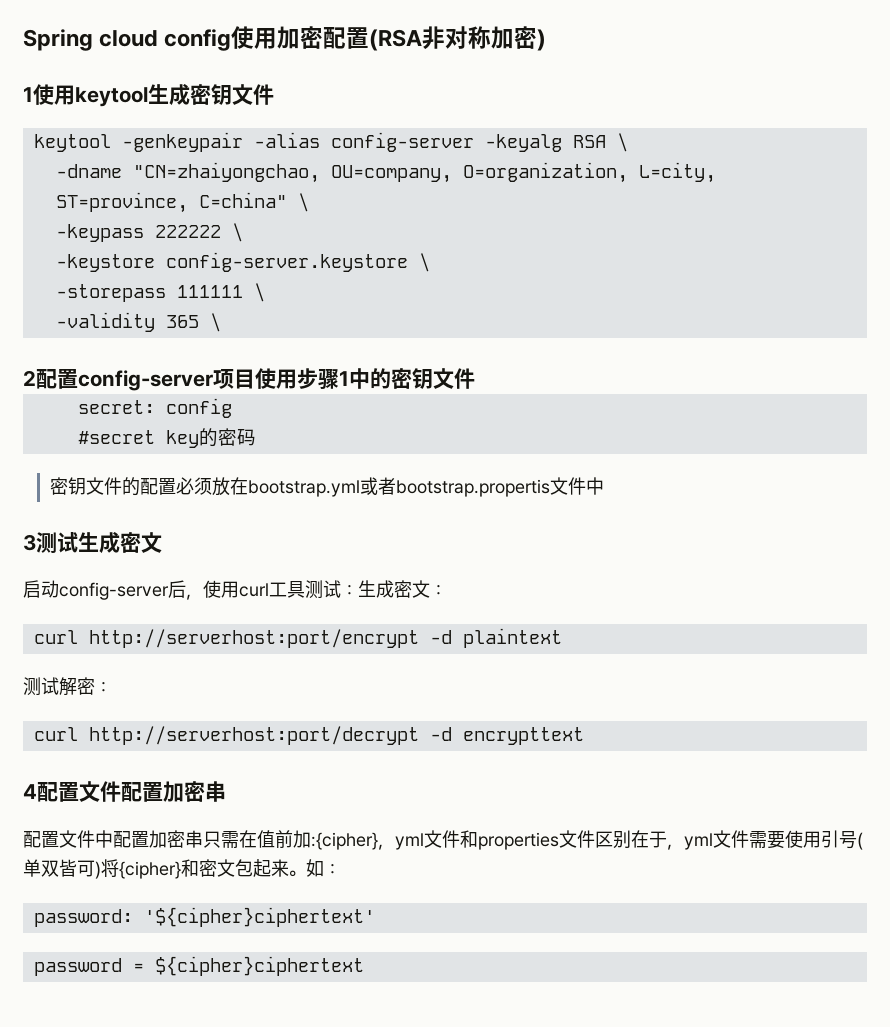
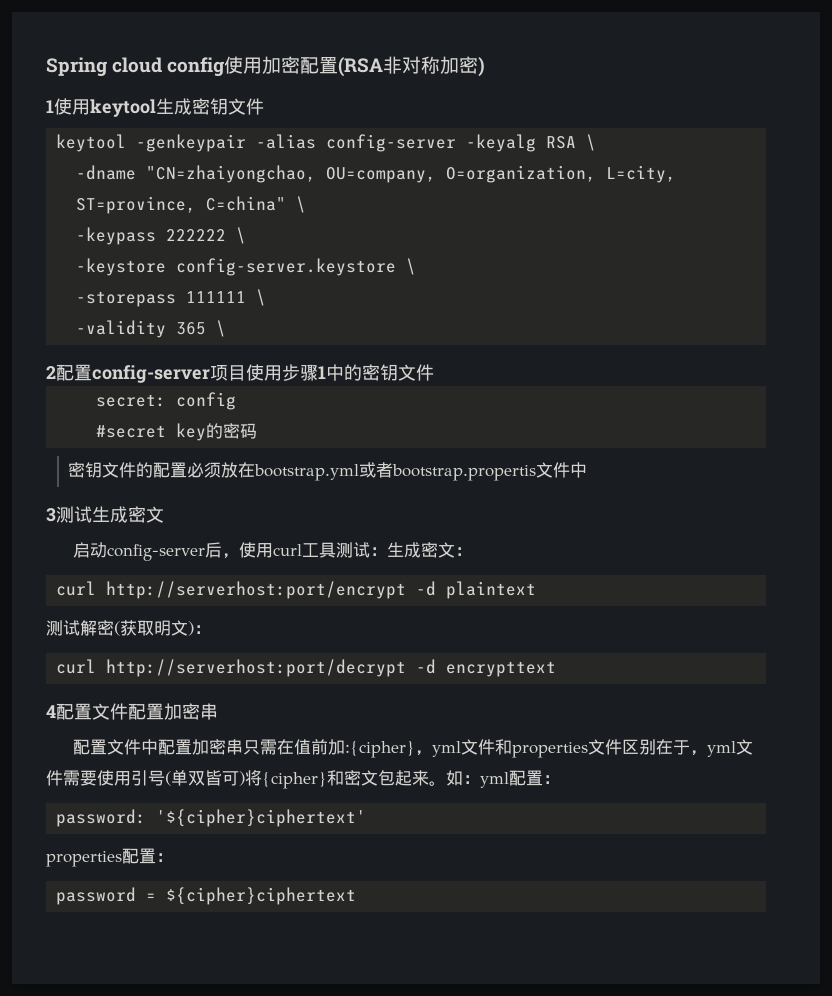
(95, 686) none -> [114,620,194,636] (获取明文)
(341, 869) none -> [480,770,560,788] yml配置：
(375, 917) none -> [46,848,173,867] // properties配置：

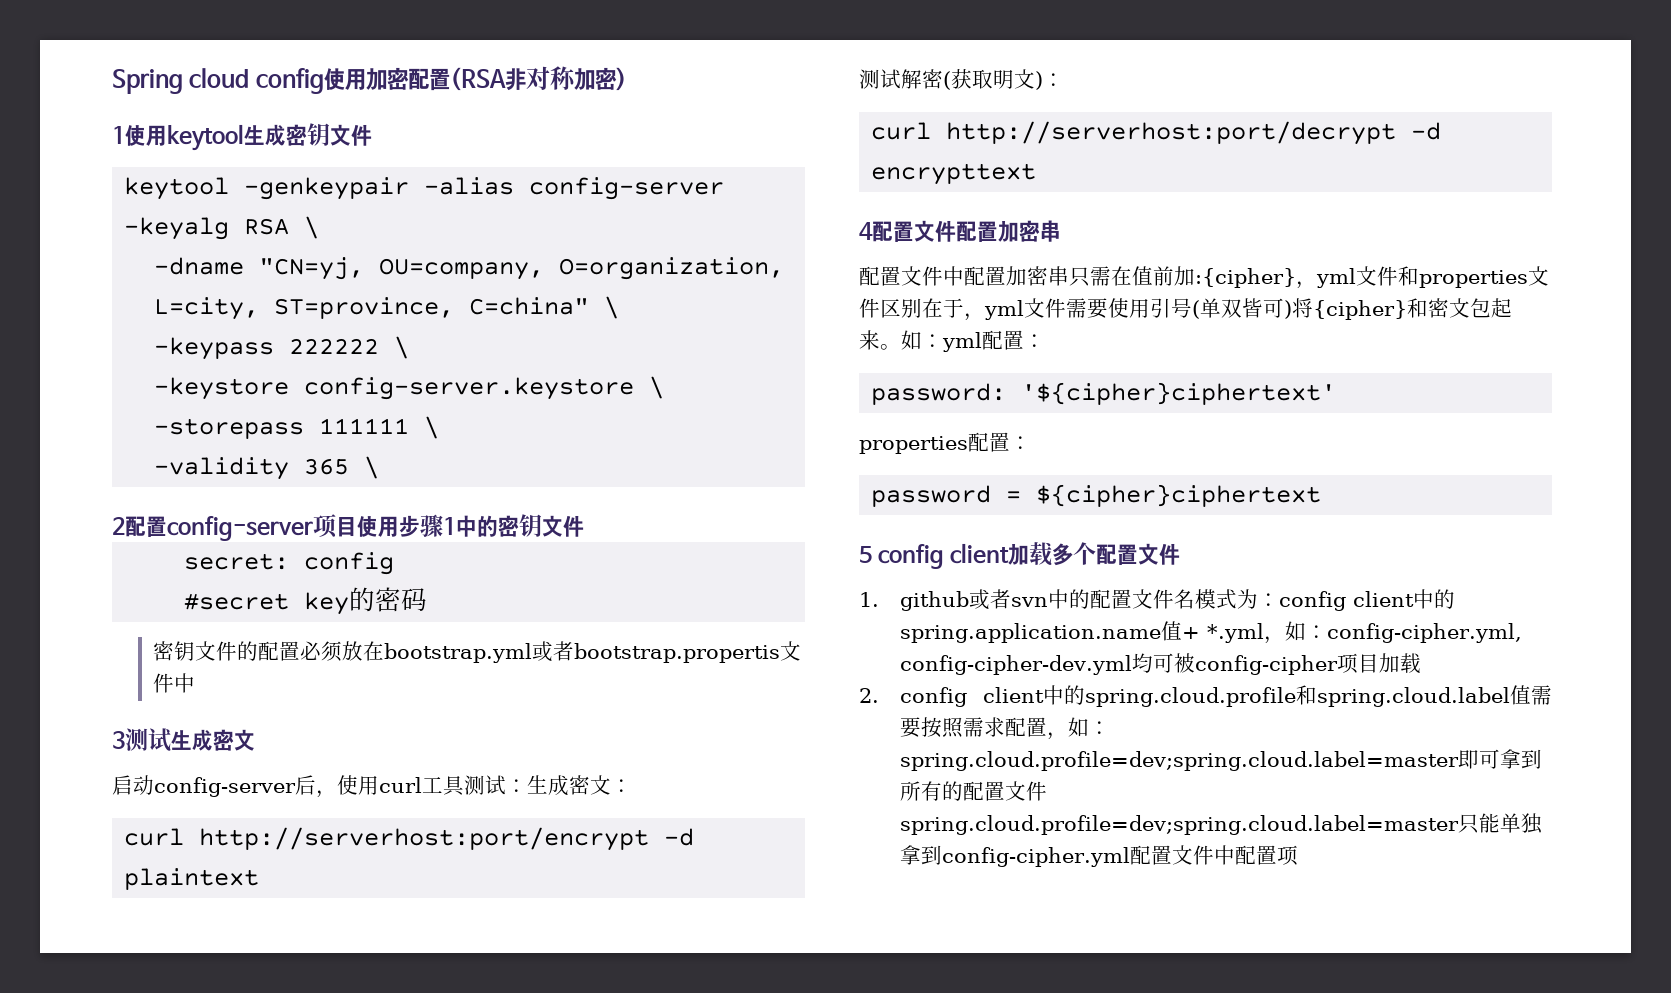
[146,165,317,183] "CN=zhaiyongchao, -> [259,257,365,280] "CN=yj,
(357, 896) none -> [859,542,1181,569] [859,589,1455,611] [899,621,1522,644] [899,653,1421,675] [859,685,1552,707] [899,717,1110,740] [899,749,1542,771] [899,781,1047,801] [899,813,1543,835] [899,845,1298,867] // 5 config client加载多个配置文件 // 1. github或者svn中的配置文件名模式为：config client中的spring.application.name值+ *.yml，如：config-cipher.yml, config-cipher-dev.yml均可被config-cipher项目加载 // 2. config client中的spring.cloud.profile和spring.cloud.label值需要按照需求配置，如：spring.cloud.profile=dev;spring.cloud.label=master即可拿到所有的配置文件spring.cloud.profile=dev;spring.cloud.label=master只能单独拿到config-cipher.yml配置文件中配置项

